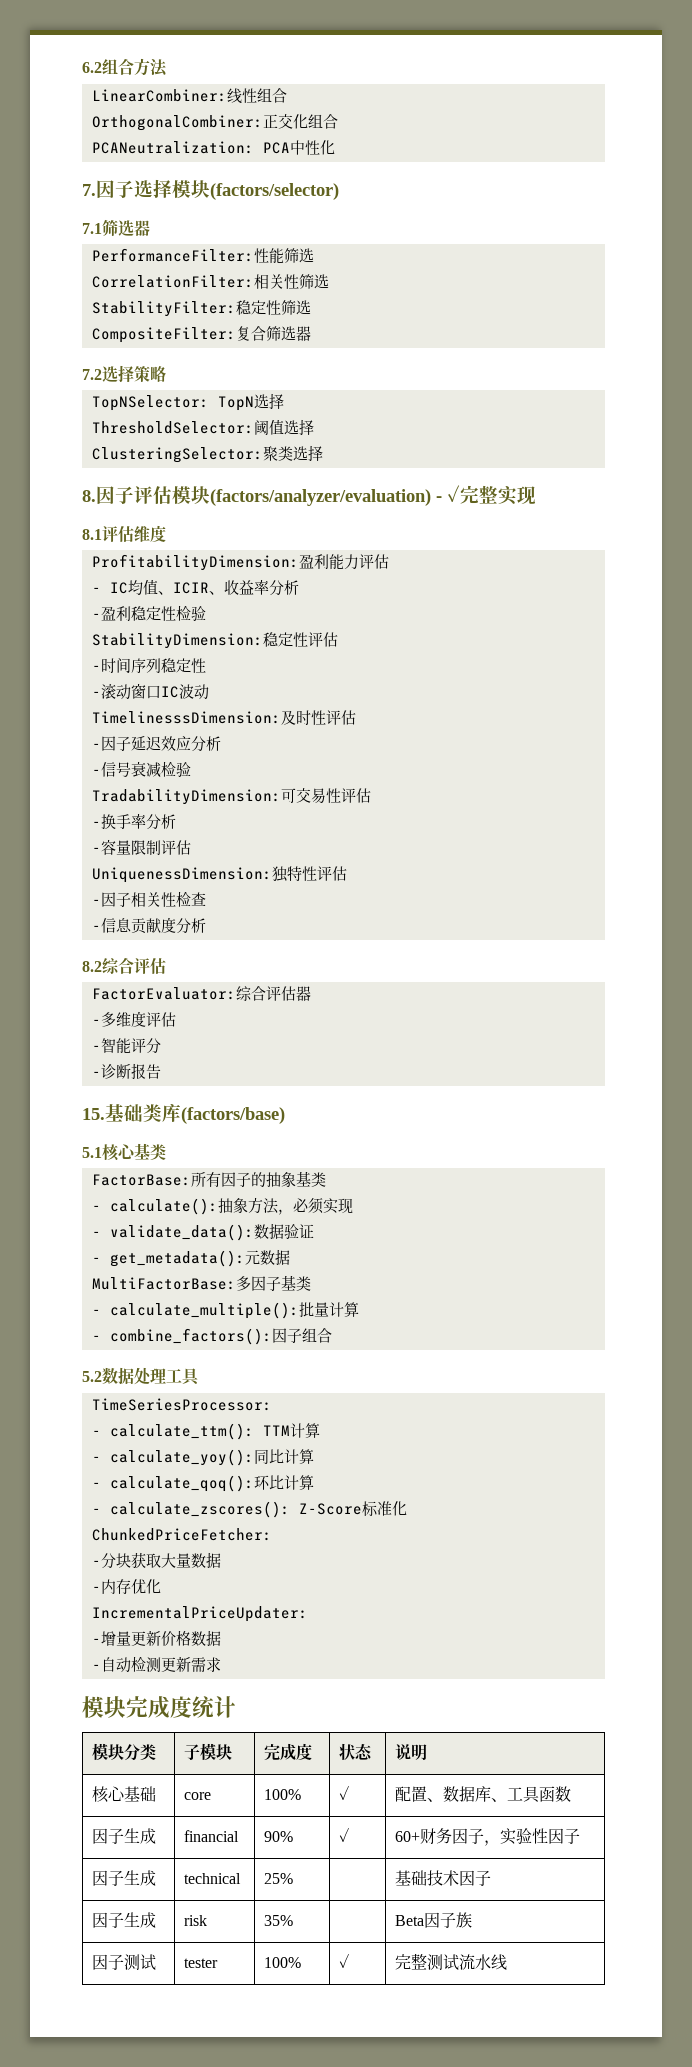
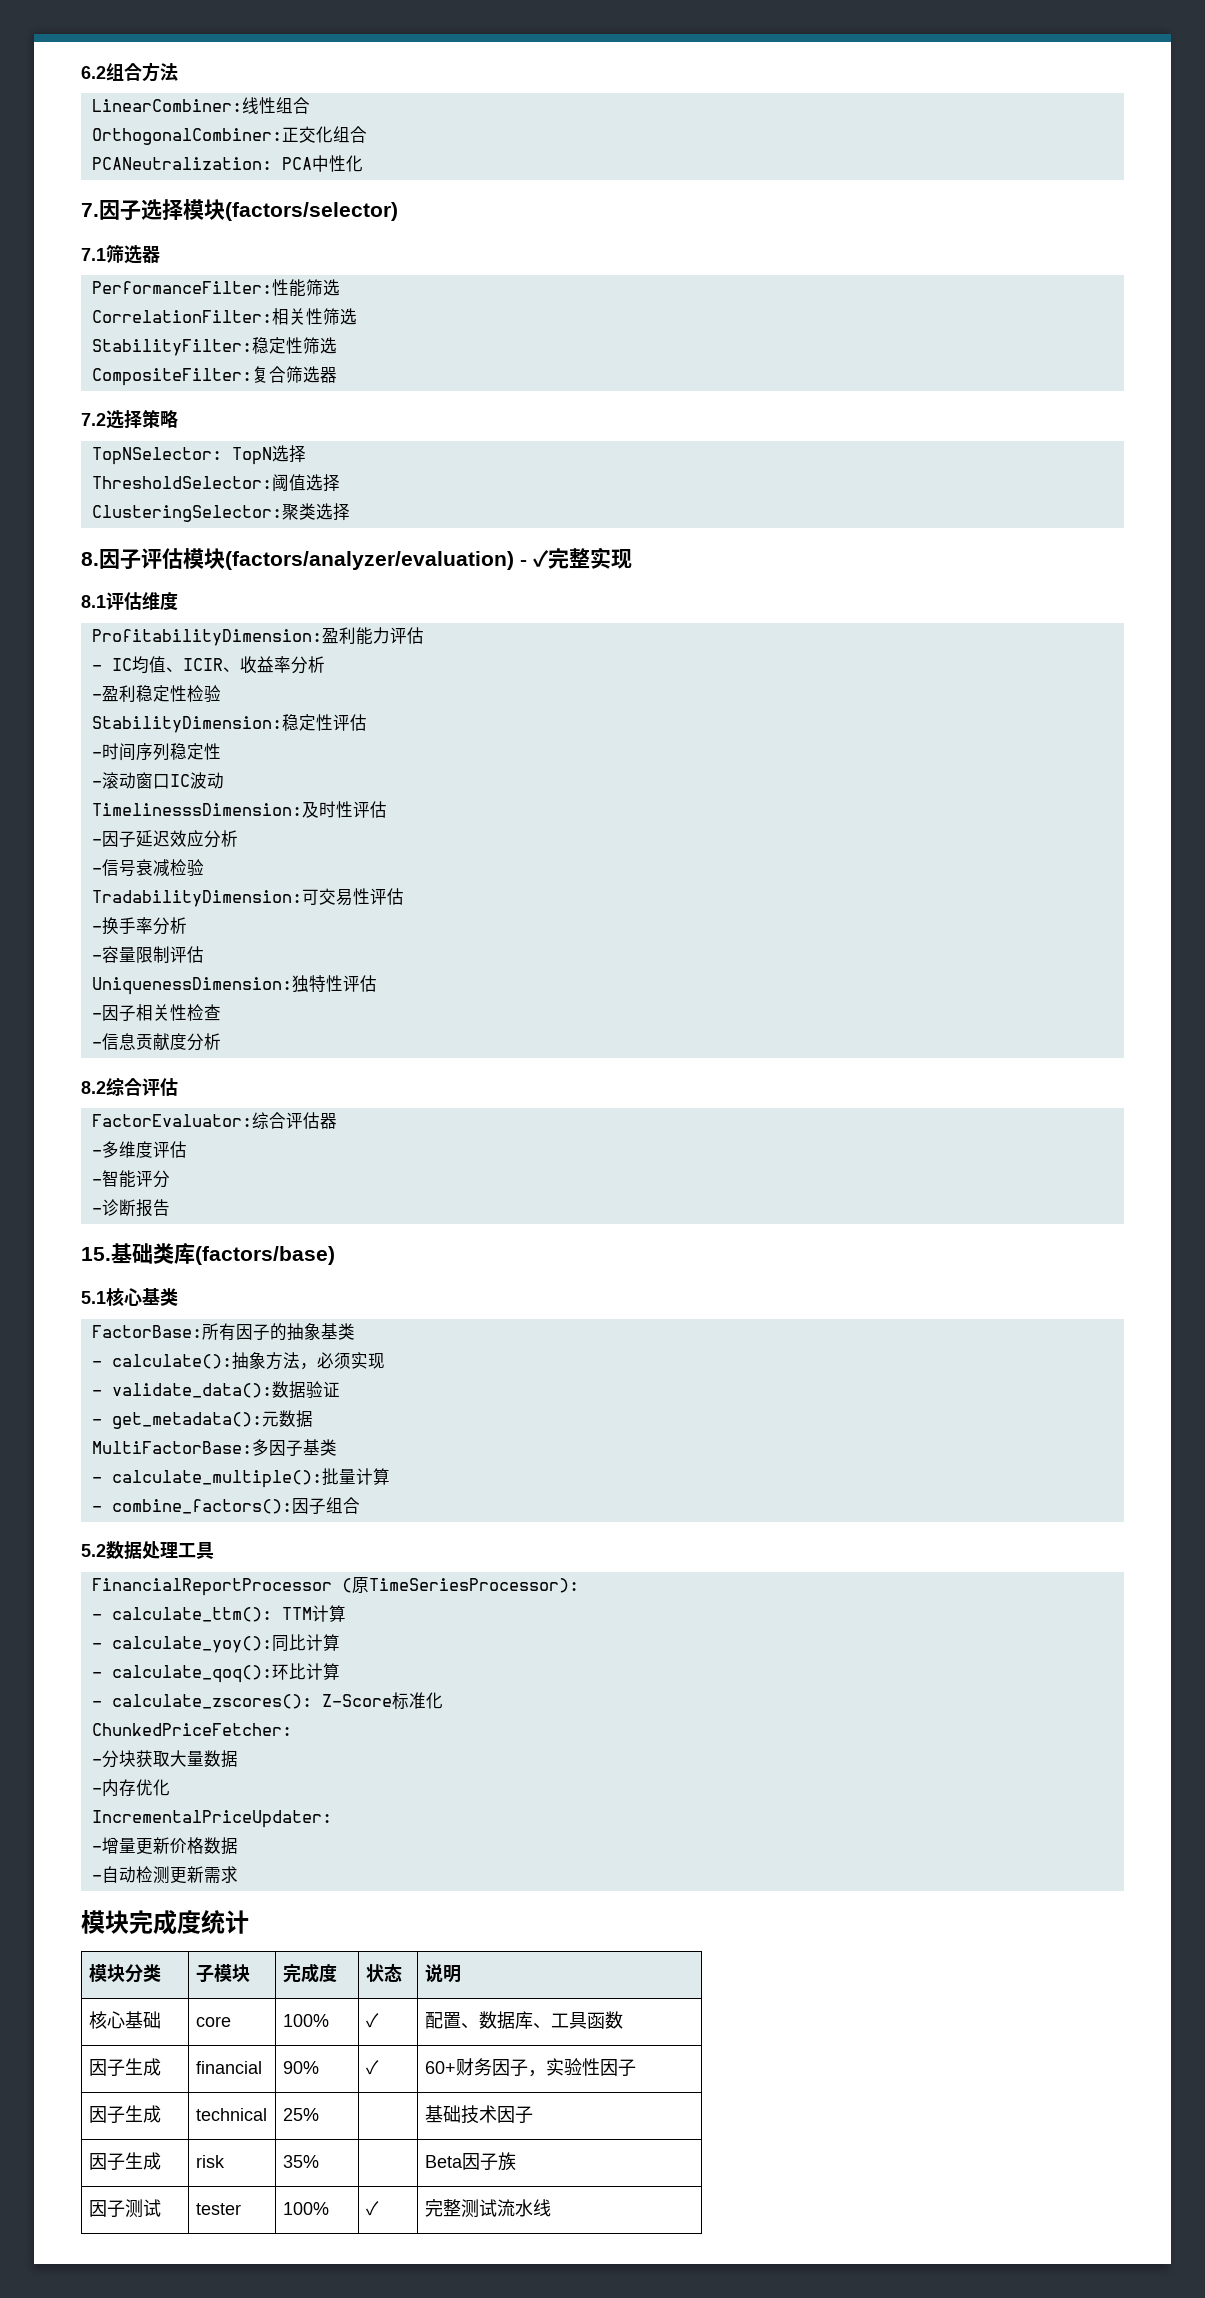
[91,1398,272,1411] TimeSeriesProcessor: -> [91,1577,579,1596] FinancialReportProcessor (原TimeSeriesProcessor):

